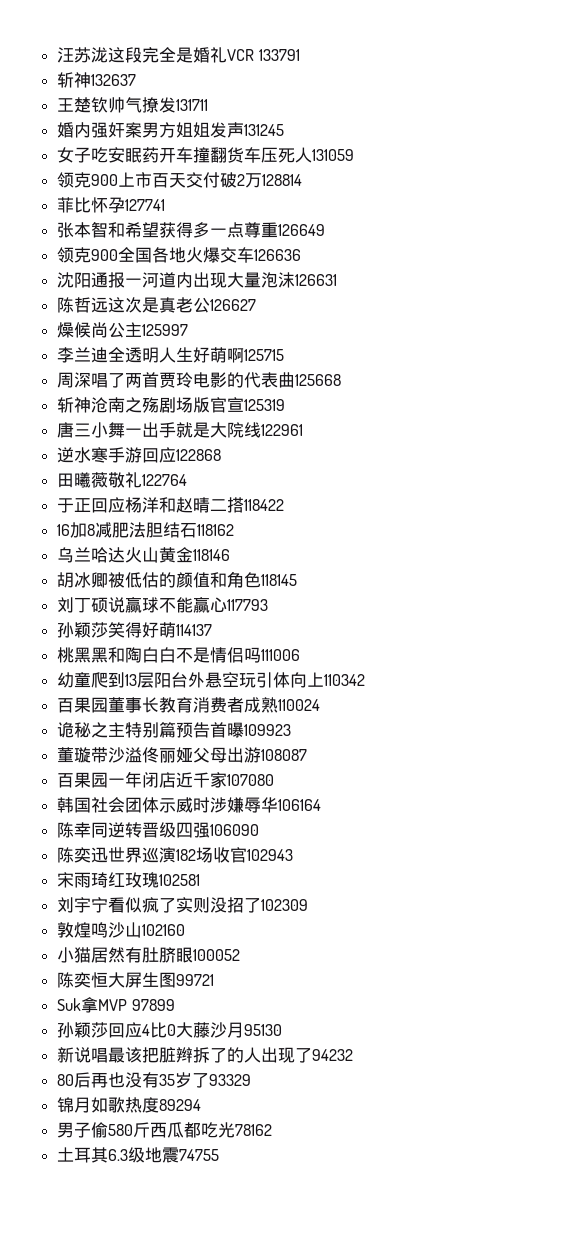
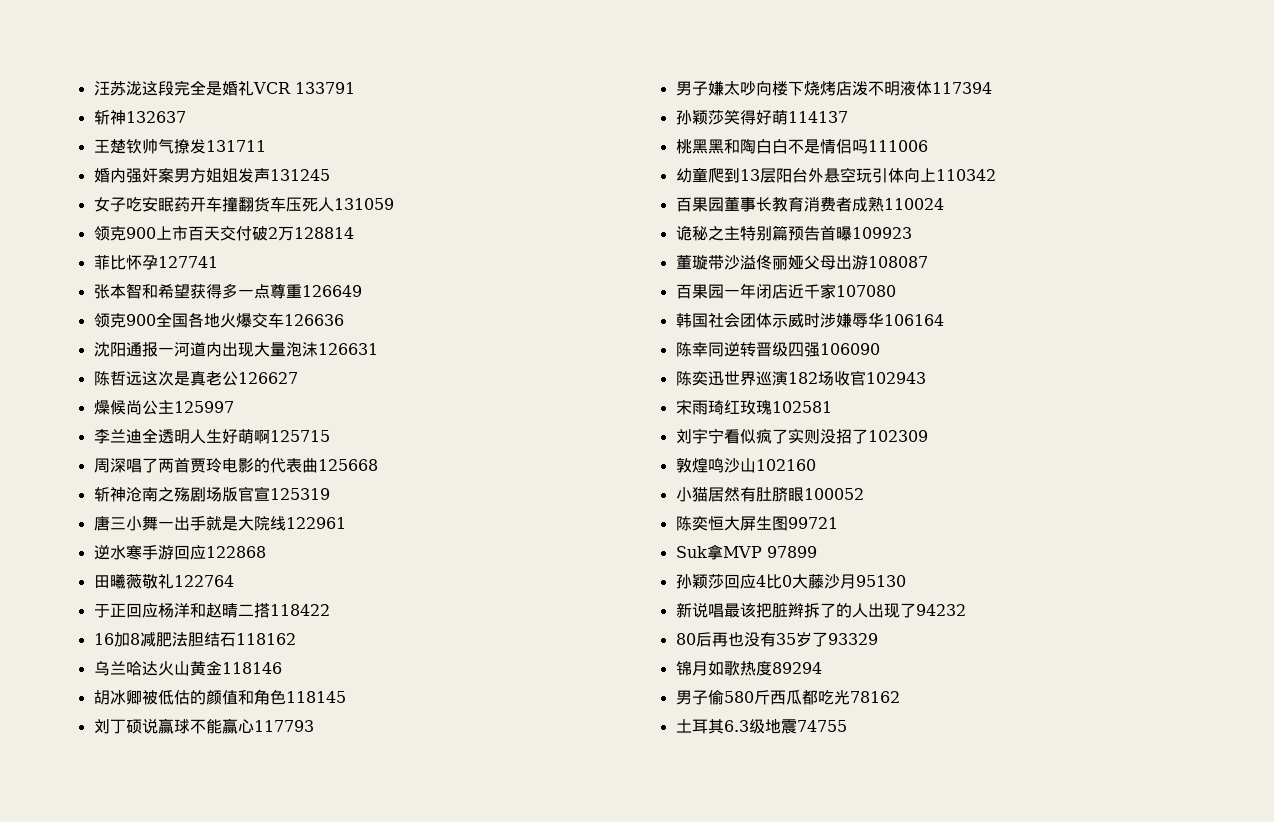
(269, 605) none -> [675,80,992,96] // 男子嫌太吵向楼下烧烤店泼不明液体117394

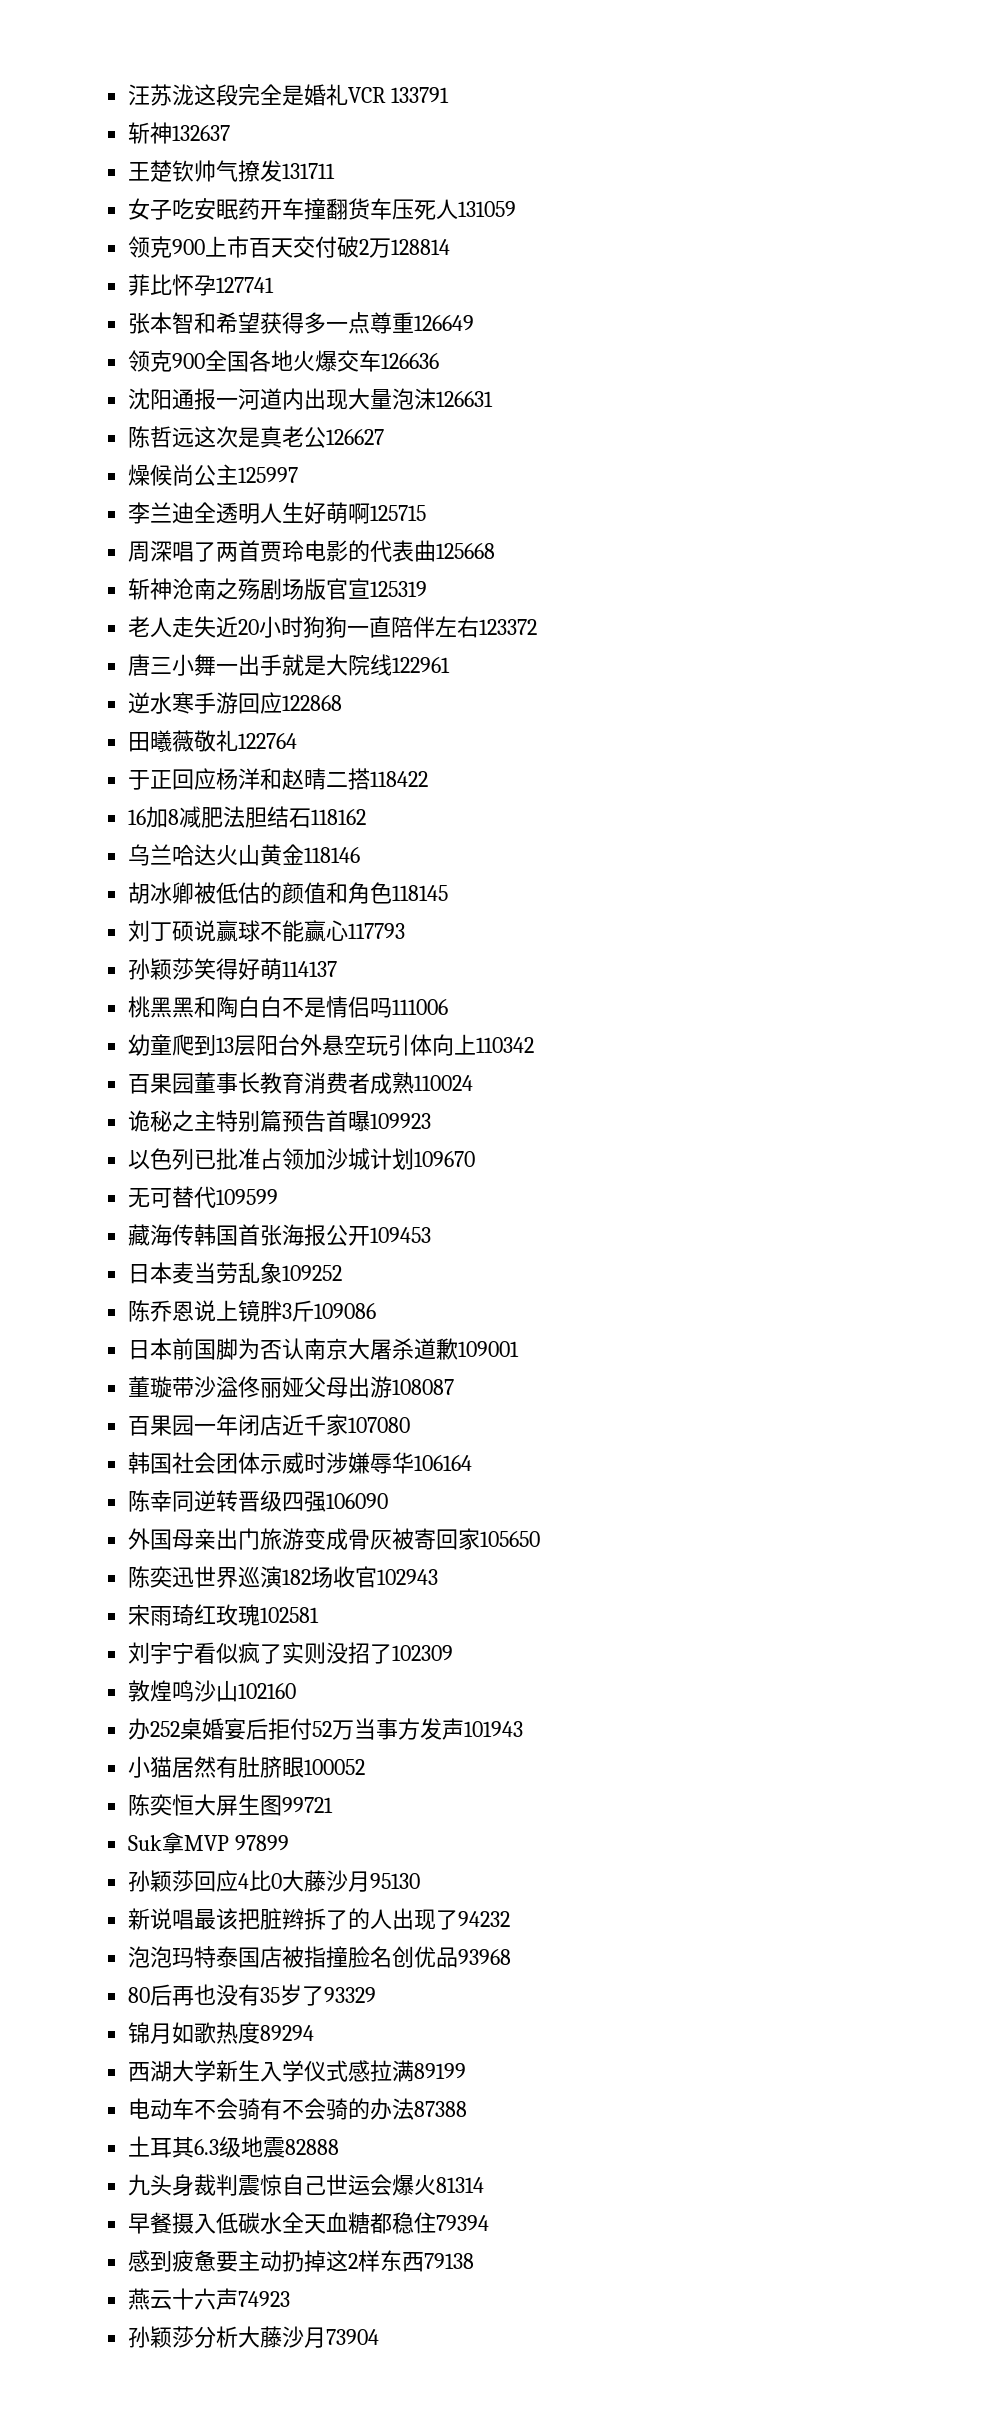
[93,168,330,183] // 婚内强奸案男方姐姐发声131245 -> (336, 171) none
(330, 494) none -> [128,616,538,638] // 老人走失近20小时狗狗一直陪伴左右123372
[675,80,992,96] // 男子嫌太吵向楼下烧烤店泼不明液体117394 -> (406, 931) none
(912, 233) none -> [128,1148,476,1170] [128,1186,279,1208] [128,1224,432,1246] [128,1262,343,1284] [128,1300,377,1322] [128,1338,520,1360] // 以色列已批准占领加沙城计划109670 // 无可替代109599 // 藏海传韩国首张海报公开109453 // 日本麦当劳乱象109252 // 陈乔恩说上镜胖3斤109086 // 日本前国脚为否认南京大屠杀道歉109001
(880, 349) none -> [128,1528,541,1550] // 外国母亲出门旅游变成骨灰被寄回家105650
(816, 465) none -> [128,1718,524,1740] // 办252桌婚宴后拒付52万当事方发声101943
(966, 610) none -> [128,1946,512,1968] // 泡泡玛特泰国店被指撞脸名创优品93968
[675,690,900,705] [675,719,847,734] 男子偷580斤西瓜都吃光78162 // 土耳其6.3级地震74755 -> [128,2060,467,2082] [128,2098,468,2120] [128,2136,340,2158] [128,2174,485,2196] [128,2212,490,2234] [128,2250,475,2272] [128,2288,291,2310] [128,2326,380,2348] 西湖大学新生入学仪式感拉满89199 // 电动车不会骑有不会骑的办法87388 // 土耳其6.3级地震82888 // 九头身裁判震惊自己世运会爆火81314 // 早餐摄入低碳水全天血糖都稳住79394 // 感到疲惫要主动扔掉这2样东西79138 // 燕云十六声74923 // 孙颖莎分析大藤沙月73904

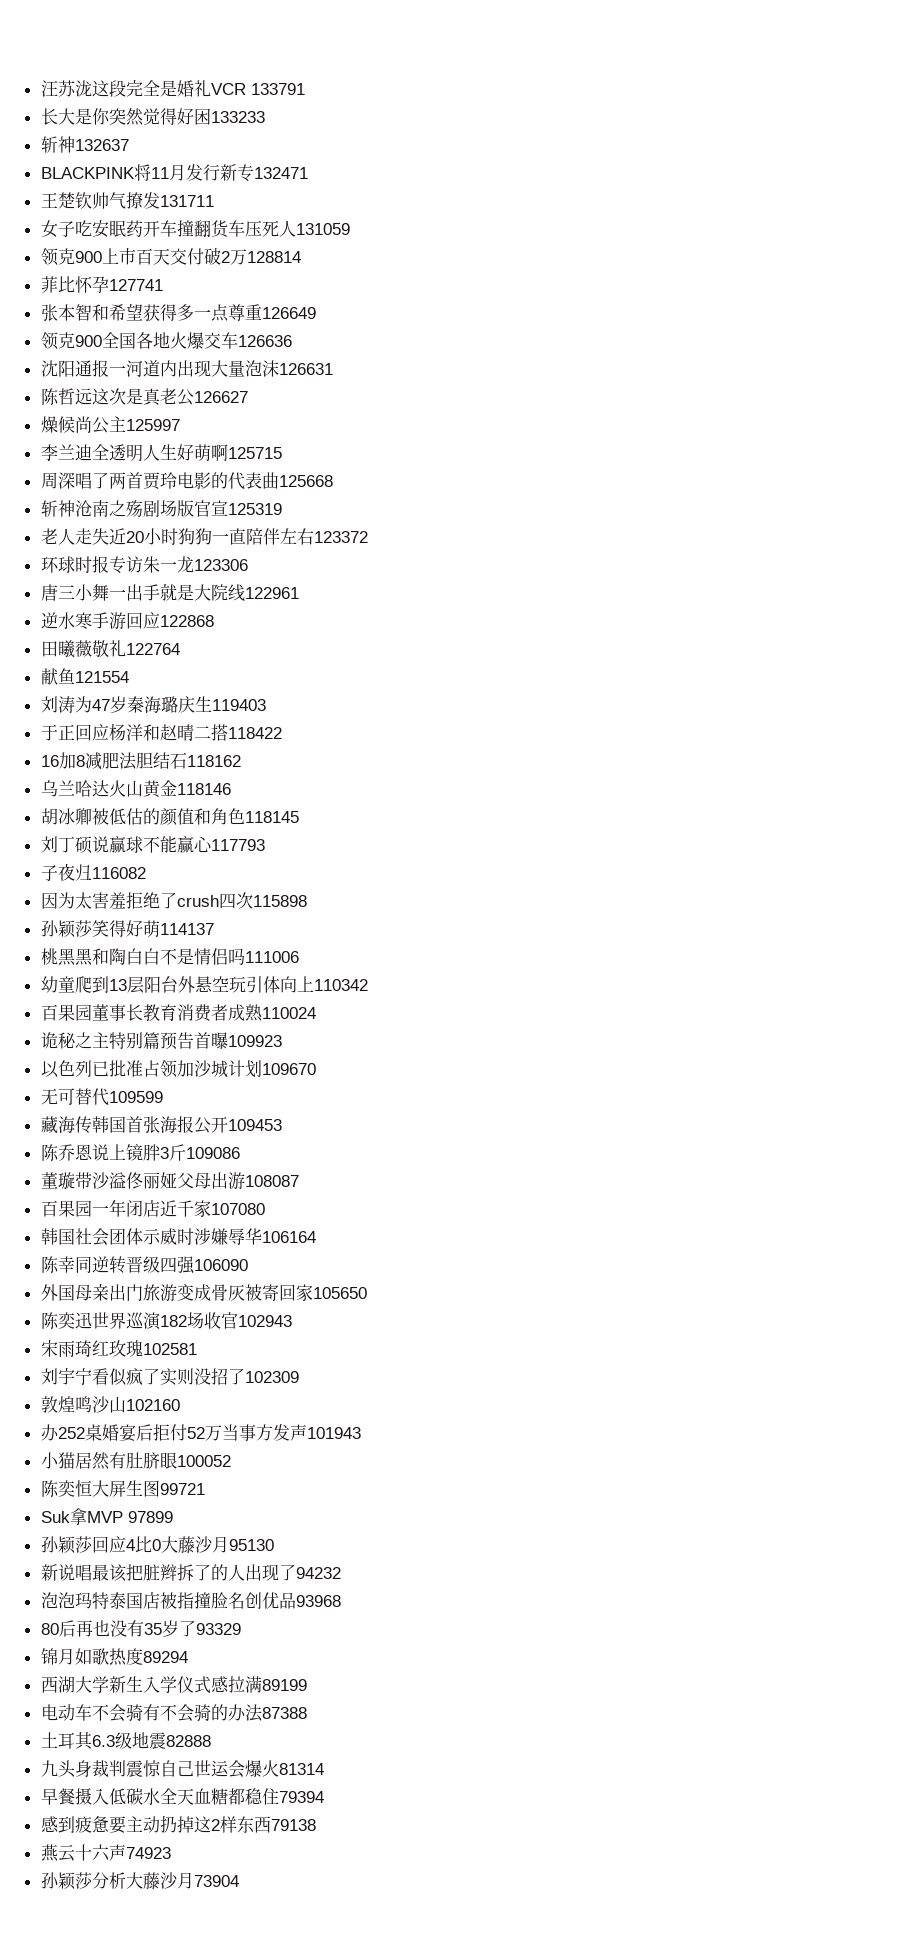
[128,122,231,144] 斩神132637 -> [40,108,265,126] [40,136,129,153] [40,164,308,182] 长大是你突然觉得好困133233 // 斩神132637 // BLACKPINK将11月发行新专132471
(538, 627) none -> [40,556,248,574] // 环球时报专访朱一龙123306
(298, 741) none -> [40,668,129,685] [40,696,266,714] // 献鱼121554 // 刘涛为47岁秦海璐庆生119403
(406, 931) none -> [40,864,146,881] [40,892,307,909] // 子夜归116082 // 因为太害羞拒绝了crush四次115898
[128,1262,343,1284] // 日本麦当劳乱象109252 -> (282, 1125) none
[128,1338,520,1360] // 日本前国脚为否认南京大屠杀道歉109001 -> (240, 1153) none

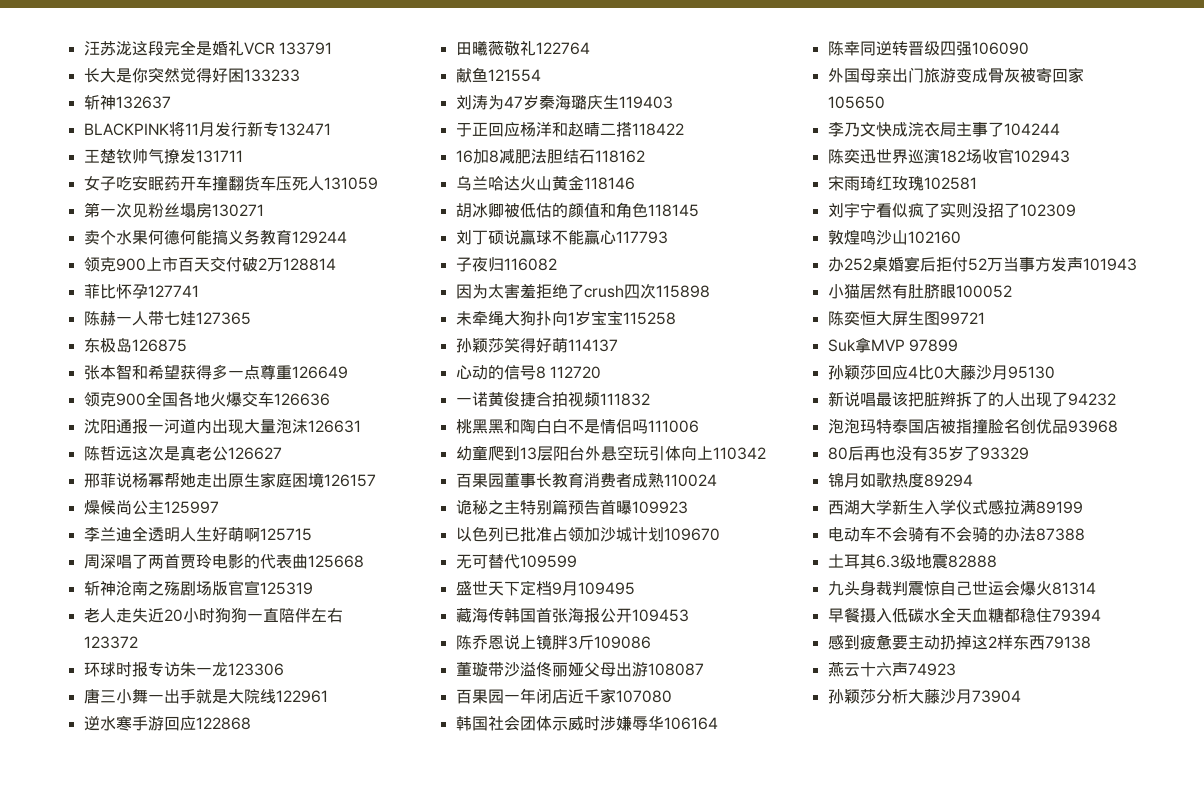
(350, 229) none -> [83,202,264,218] [83,229,347,245] // 第一次见粉丝塌房130271 // 卖个水果何德何能搞义务教育129244
(163, 285) none -> [83,311,251,326] [83,338,187,353] // 陈赫一人带七娃127365 // 东极岛126875
(248, 397) none -> [83,472,376,488] // 邢菲说杨幂帮她走出原生家庭困境126157
(307, 901) none -> [455,310,676,326] // 未牵绳大狗扑向1岁宝宝115258
(214, 929) none -> [455,365,601,380] [455,391,650,407] // 心动的信号8 112720 // 一诺黄俊捷合拍视频111832
(163, 1097) none -> [455,580,635,596] // 盛世天下定档9月109495
(367, 1293) none -> [827,122,1060,137] // 李乃文快成浣衣局主事了104244

